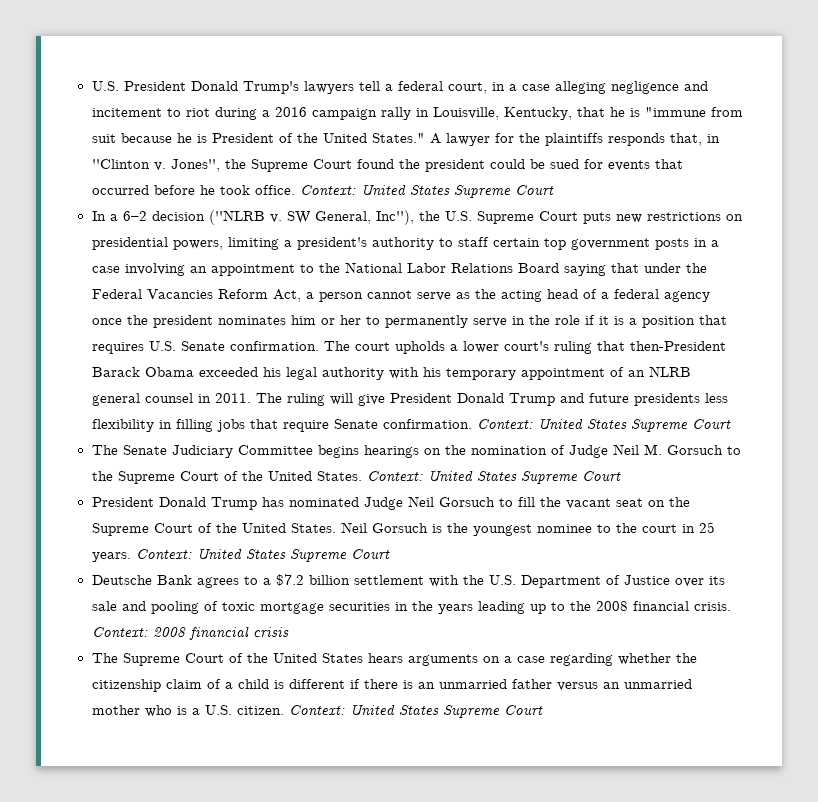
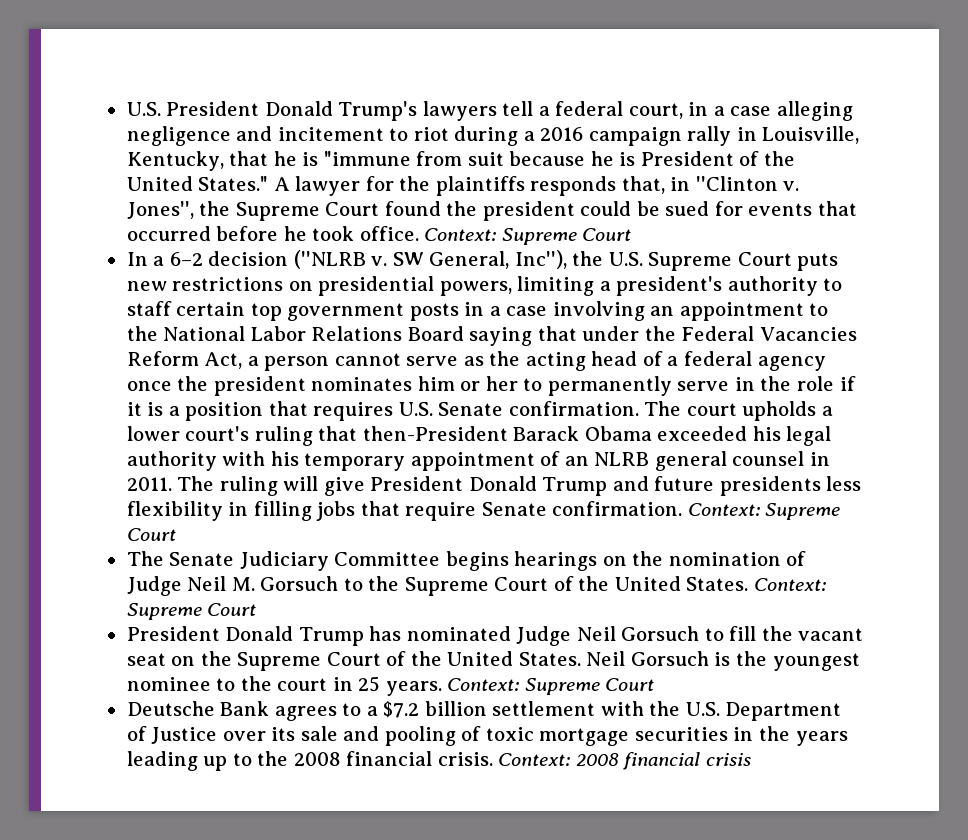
[360,184,450,196] United States -> (497, 234) none
[537,418,627,430] United States -> (760, 509) none
[427,470,517,482] United States -> (826, 584) none
[196,548,286,560] United States -> (520, 684) none
[91,653,697,666] [91,679,692,692] [91,704,543,718] // The Supreme Court of the United States hears arguments on a case regarding whether the citizenship claim of a child is different if there is an unmarried father versus an unmarried mother who is a U.S. citizen. Context: United States Supreme Court -> (751, 759) none

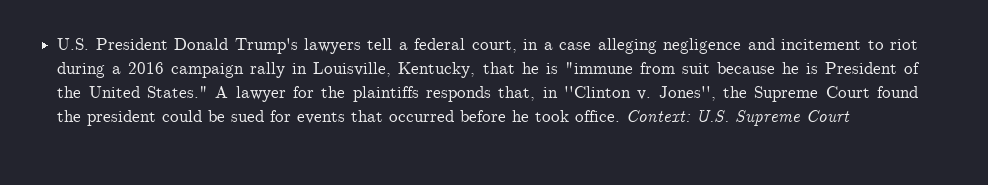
[501,228,632,245] [126,250,839,271] [126,276,843,296] [126,301,829,321] [126,326,857,346] [126,351,826,371] [126,376,856,396] [126,401,833,421] [126,426,832,446] [126,451,830,471] [126,476,862,496] [126,501,841,521] [126,528,176,541] [126,551,807,571] [126,576,826,596] [126,603,257,620] [126,626,864,646] [126,651,860,671] [126,676,655,696] [126,701,842,721] [126,726,848,746] [126,751,751,771] Supreme Court // In a 6–2 decision (''NLRB v. SW General, Inc''), the U.S. Supreme Court puts new restrictions on presidential powers, limiting a president's authority to staff certain top government posts in a case involving an appointment to the National Labor Relations Board saying that under the Federal Vacancies Reform Act, a person cannot serve as the acting head of a federal agency once the president nominates him or her to permanently serve in the role if it is a position that requires U.S. Senate confirmation. The court upholds a lower court's ruling that then-President Barack Obama exceeded his legal authority with his temporary appointment of an NLRB general counsel in 2011. The ruling will give President Donald Trump and future presidents less flexibility in filling jobs that require Senate confirmation. Context: Supreme Court // The Senate Judiciary Committee begins hearings on the nomination of Judge Neil M. Gorsuch to the Supreme Court of the United States. Context: Supreme Court // President Donald Trump has nominated Judge Neil Gorsuch to fill the vacant seat on the Supreme Court of the United States. Neil Gorsuch is the youngest nominee to the court in 25 years. Context: Supreme Court // Deutsche Bank agrees to a $7.2 billion settlement with the U.S. Department of Justice over its sale and pooling of toxic mortgage securities in the years leading up to the 2008 financial crisis. Context: 2008 financial crisis -> [696,110,851,126] U.S. Supreme Court

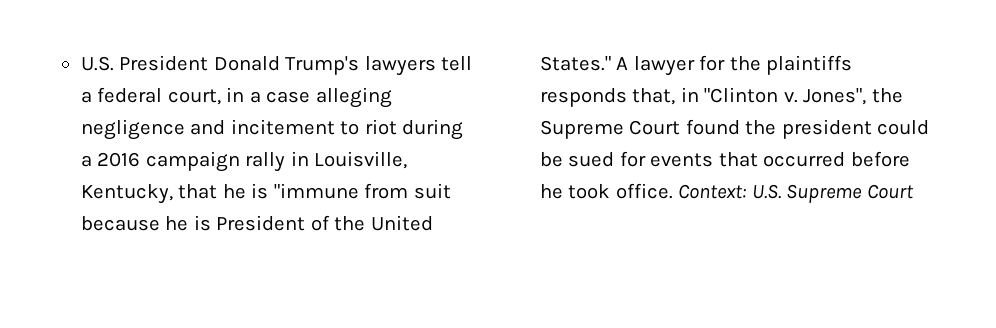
[563,86,716,101] ''Clinton v. Jones'', -> [704,87,867,105] "Clinton v. Jones",

